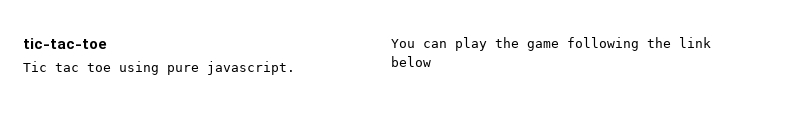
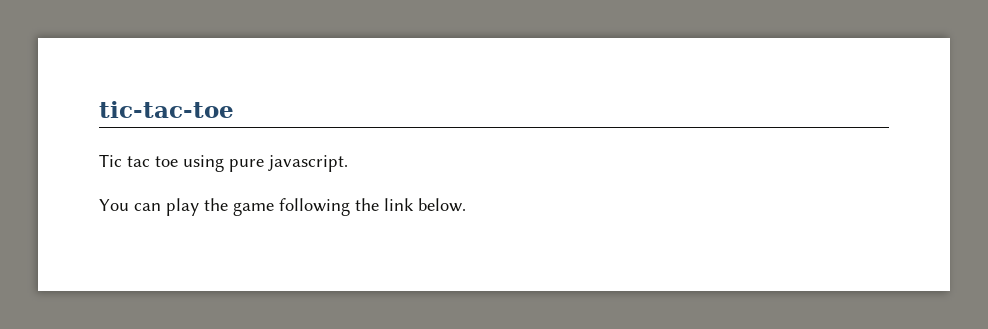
[391,56,431,67] below -> [418,198,466,212] below.

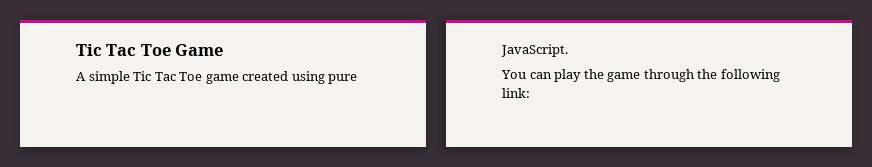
[99,101,234,118] [99,154,178,167] tic-tac-toe // Tic tac toe -> [76,44,224,56] [76,71,289,84] Tic Tac Toe Game // A simple Tic Tac Toe game created
[268,155,348,172] javascript. -> [501,44,568,57] JavaScript.
[279,198,466,216] following the link below. -> [643,69,780,82] [502,88,530,98] through the following link:

